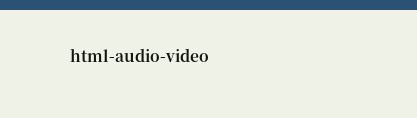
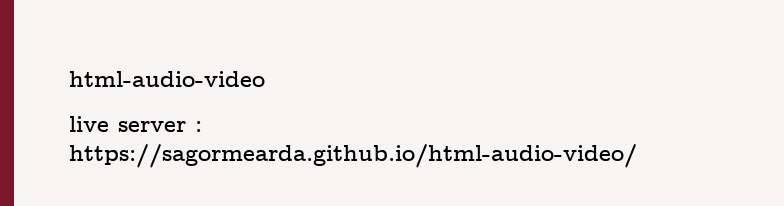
(209, 55) none -> [69,116,202,132] [69,144,637,168] // live server : https://sagormearda.github.io/html-audio-video/

